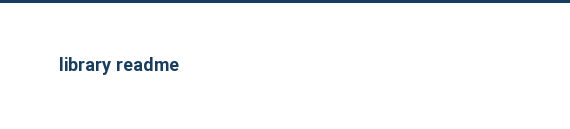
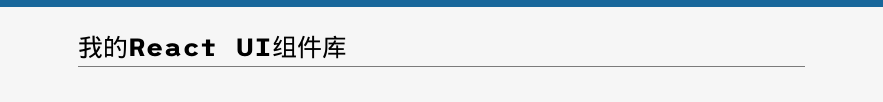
[59,57,179,75] library readme -> [78,35,347,59] 我的React UI组件库

